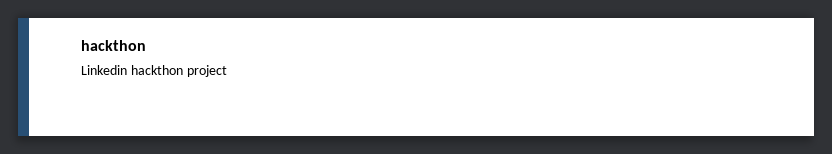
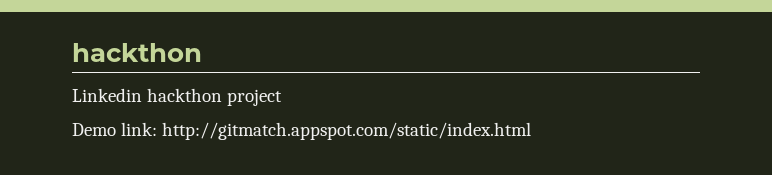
(227, 71) none -> [72,122,532,140] // Demo link: http://gitmatch.appspot.com/static/index.html

